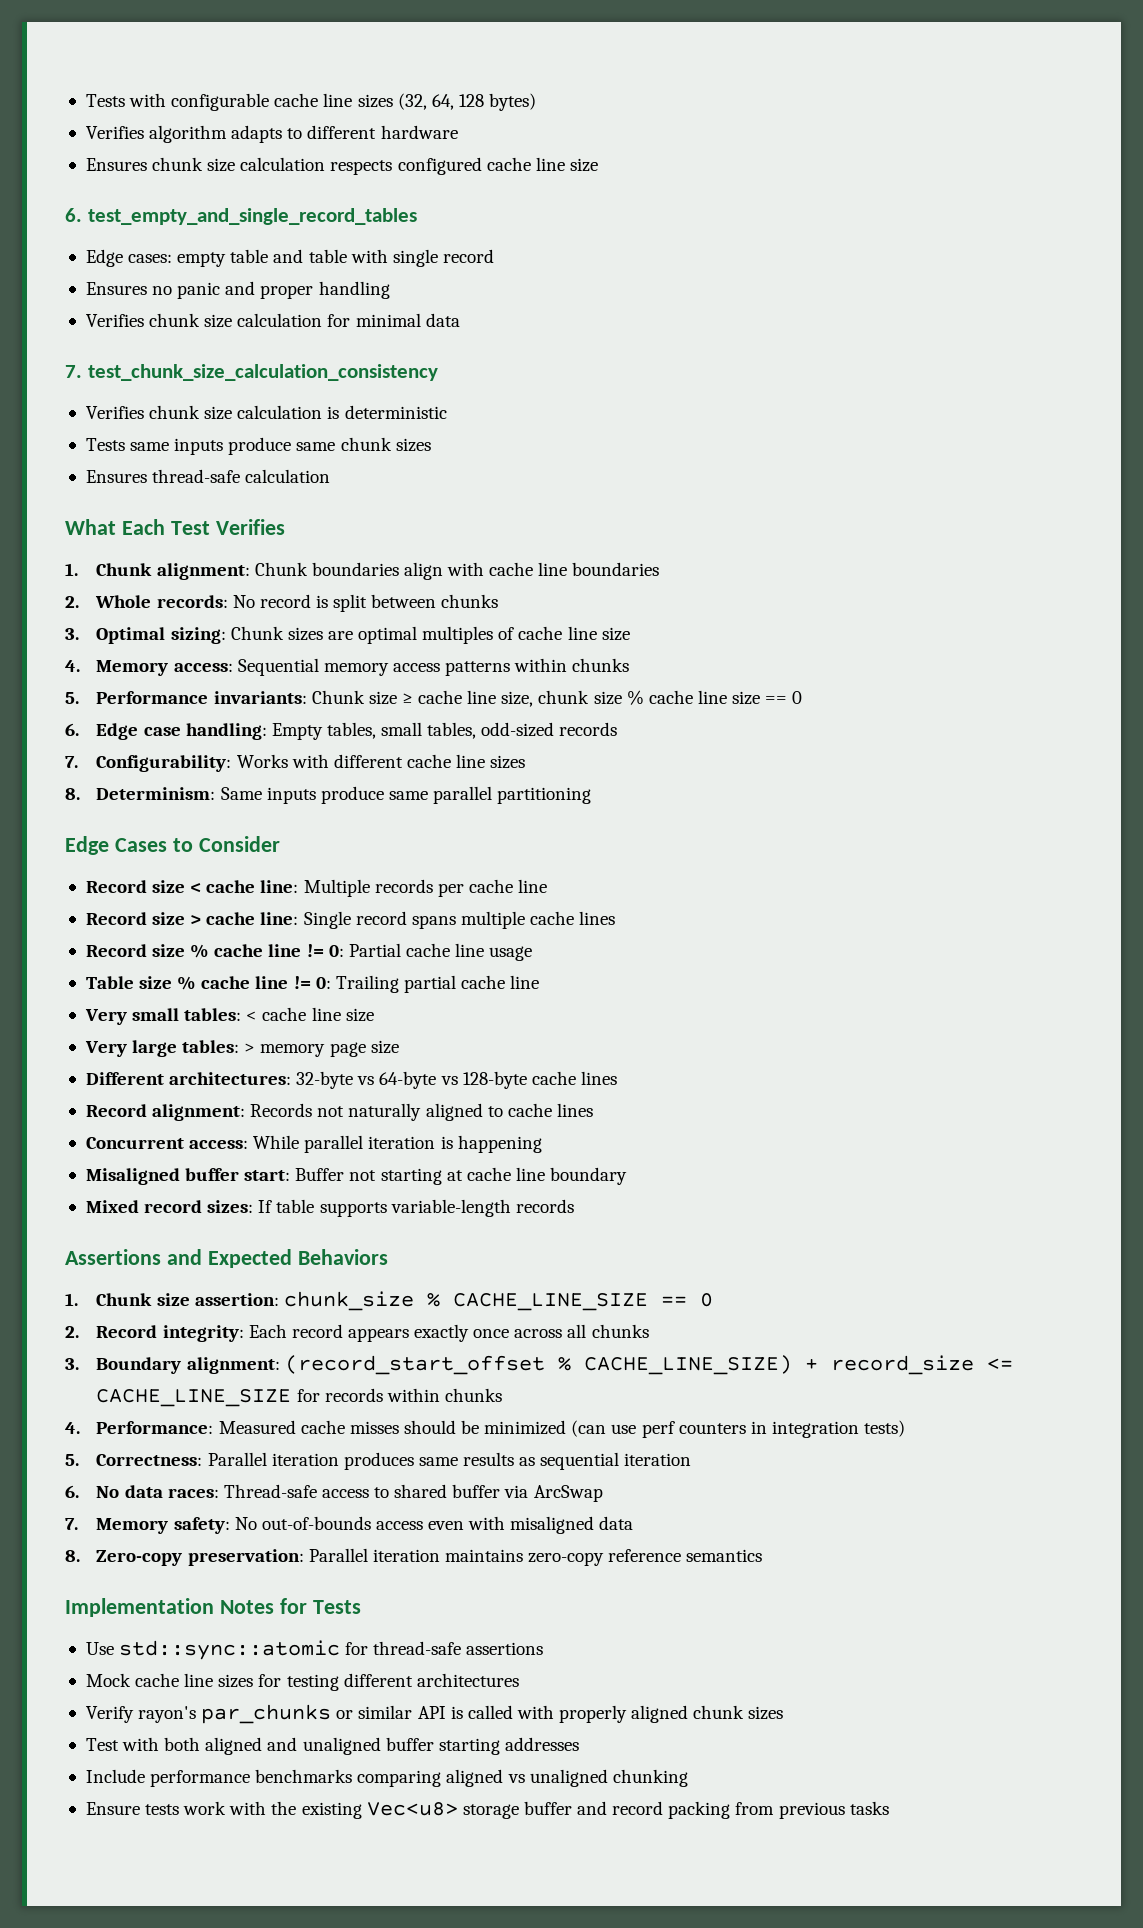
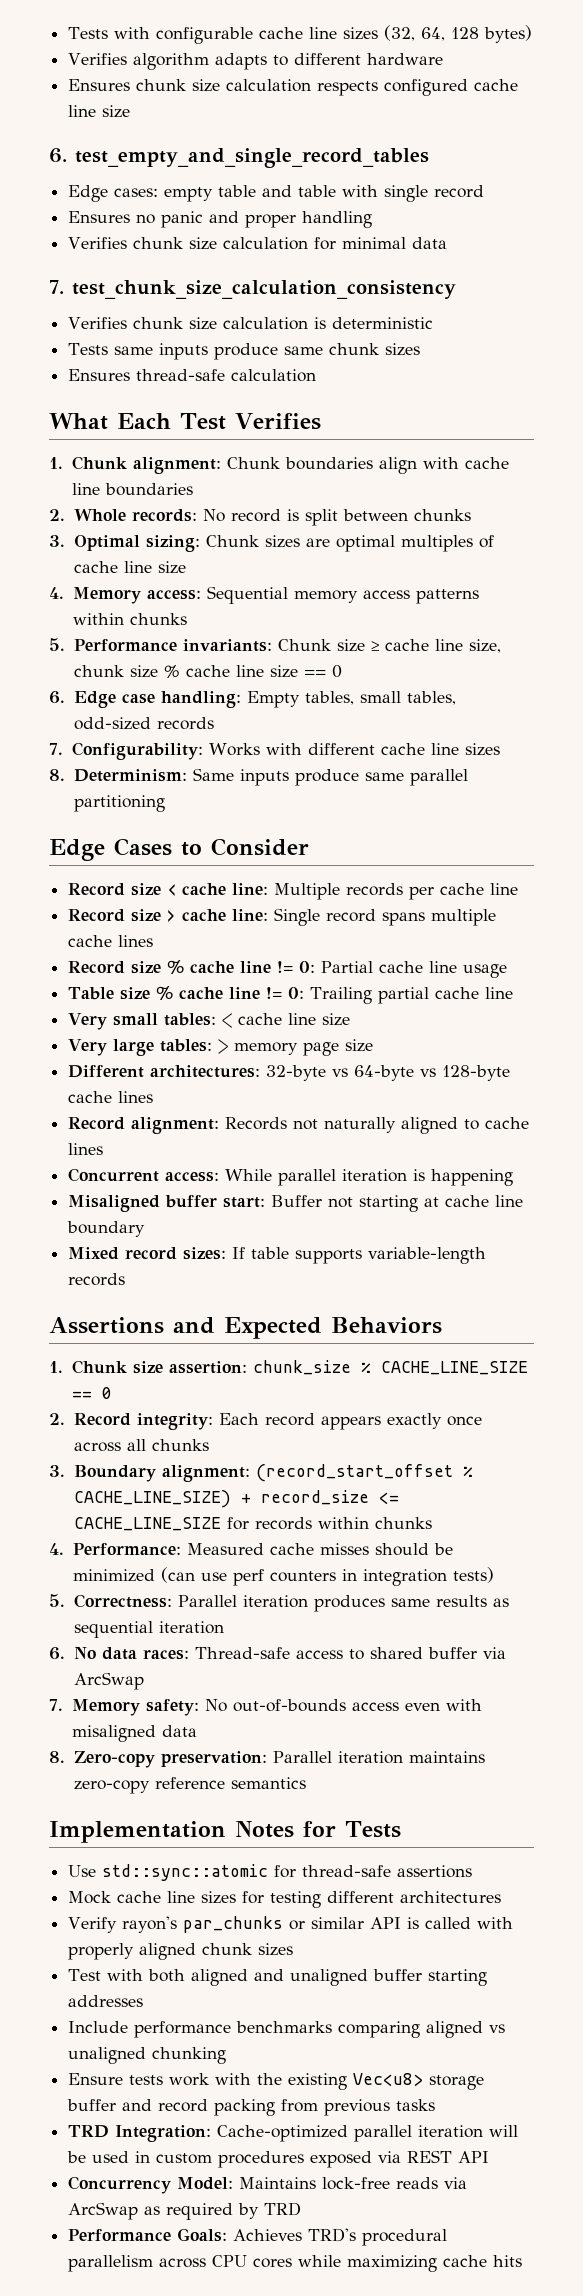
(889, 1808) none -> [68,2125,519,2142] [67,2150,490,2168] [68,2176,468,2194] [68,2202,302,2220] [68,2228,448,2246] [68,2255,523,2272] // TRD Integration: Cache-optimized parallel iteration will be used in custom procedures exposed via REST API // Concurrency Model: Maintains lock-free reads via ArcSwap as required by TRD // Performance Goals: Achieves TRD's procedural parallelism across CPU cores while maximizing cache hits

